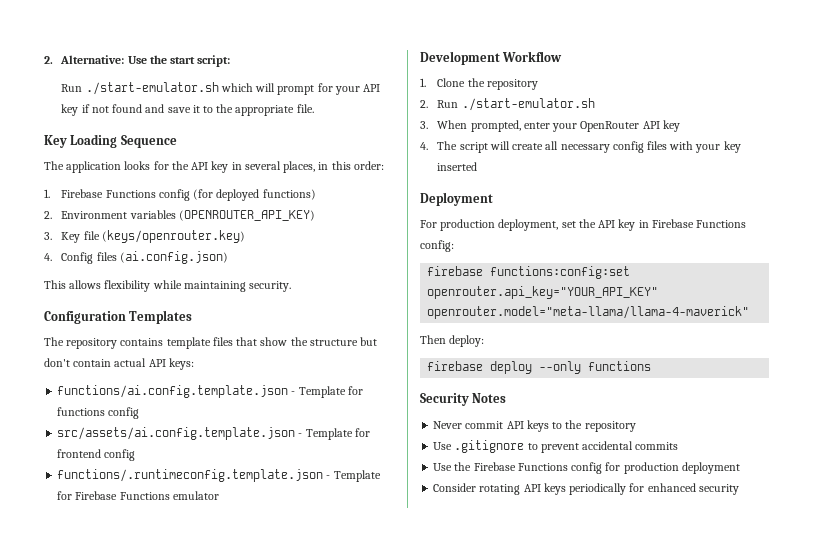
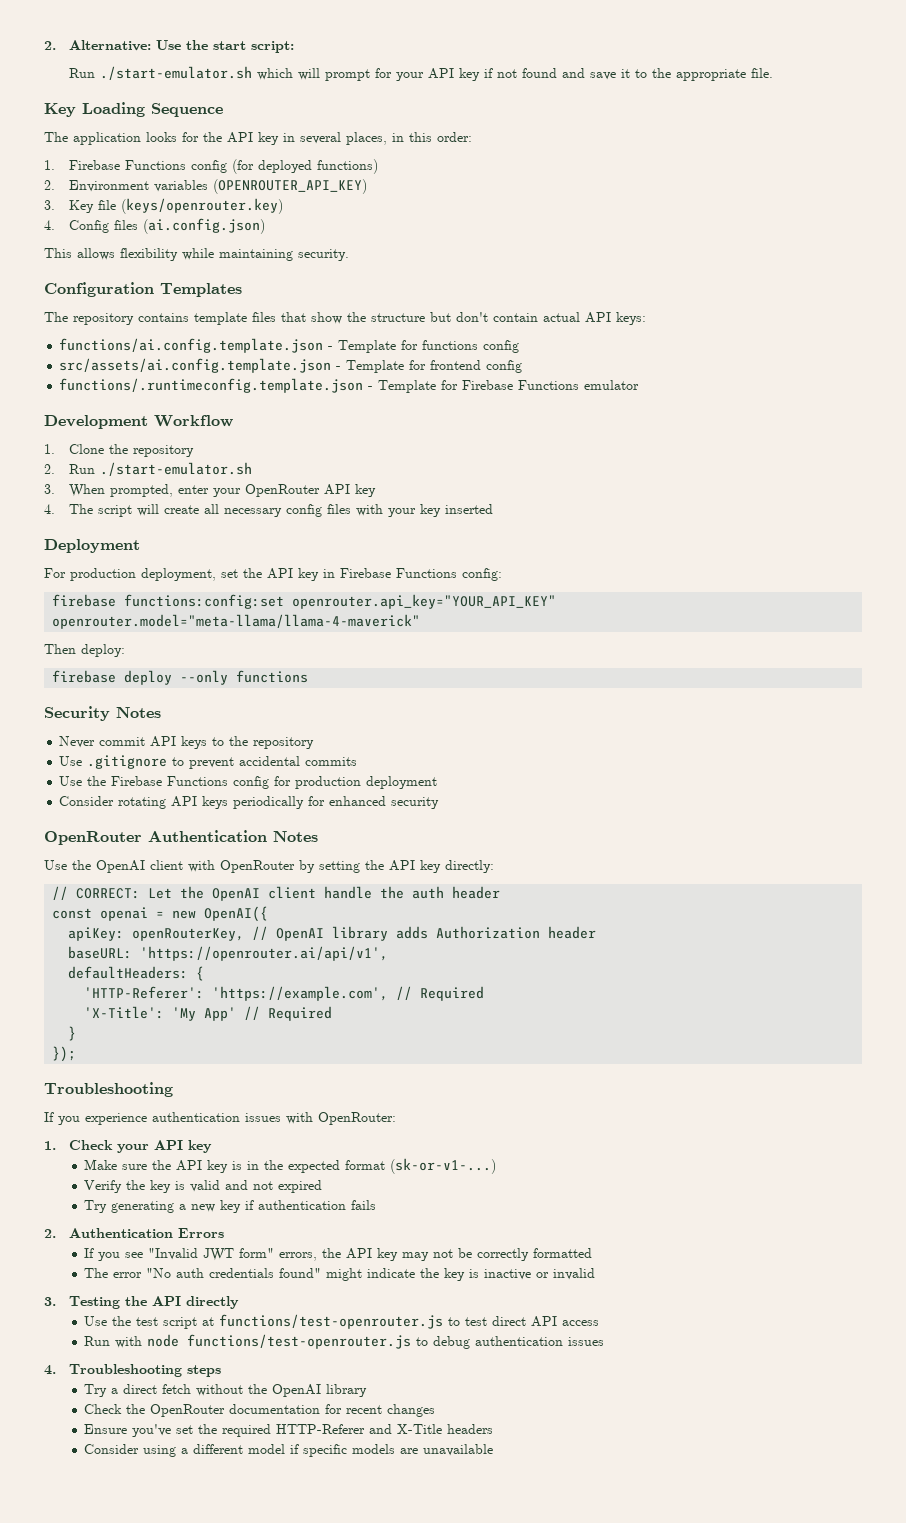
(739, 489) none -> [44,830,318,845] [44,860,494,873] [52,886,501,901] [52,906,269,922] [68,926,597,941] [68,946,389,961] [68,966,205,981] [84,986,485,1001] [84,1006,333,1021] [68,1026,77,1041] [52,1046,77,1062] [44,1082,173,1097] [44,1112,396,1125] [44,1140,212,1153] [84,1158,497,1174] [84,1180,323,1193] [84,1200,377,1213] [44,1228,224,1238] [84,1248,593,1261] [84,1268,596,1281] [44,1296,239,1309] [84,1314,600,1329] [84,1334,605,1349] [44,1364,221,1377] [84,1384,368,1397] [84,1404,436,1417] [84,1424,494,1437] [84,1444,494,1457] // OpenRouter Authentication Notes // Use the OpenAI client with OpenRouter by setting the API key directly: // // CORRECT: Let the OpenAI client handle the auth header // const openai = new OpenAI({ // apiKey: openRouterKey, // OpenAI library adds Authorization header // baseURL: 'https://openrouter.ai/api/v1', // defaultHeaders: { // 'HTTP-Referer': 'https://example.com', // Required // 'X-Title': 'My App' // Required // } // }); // Troubleshooting // If you experience authentication issues with OpenRouter: // 1. Check your API key // Make sure the API key is in the expected format (sk-or-v1-...) // Verify the key is valid and not expired // Try generating a new key if authentication fails // 2. Authentication Errors // If you see "Invalid JWT form" errors, the API key may not be correctly formatted // The error "No auth credentials found" might indicate the key is inactive or invalid // 3. Testing the API directly // Use the test script at functions/test-openrouter.js to test direct API access // Run with node functions/test-openrouter.js to debug authentication issues // 4. Troubleshooting steps // Try a direct fetch without the OpenAI library // Check the OpenRouter documentation for recent changes // Ensure you've set the required HTTP-Referer and X-Title headers // Consider using a different model if specific models are unavailable

